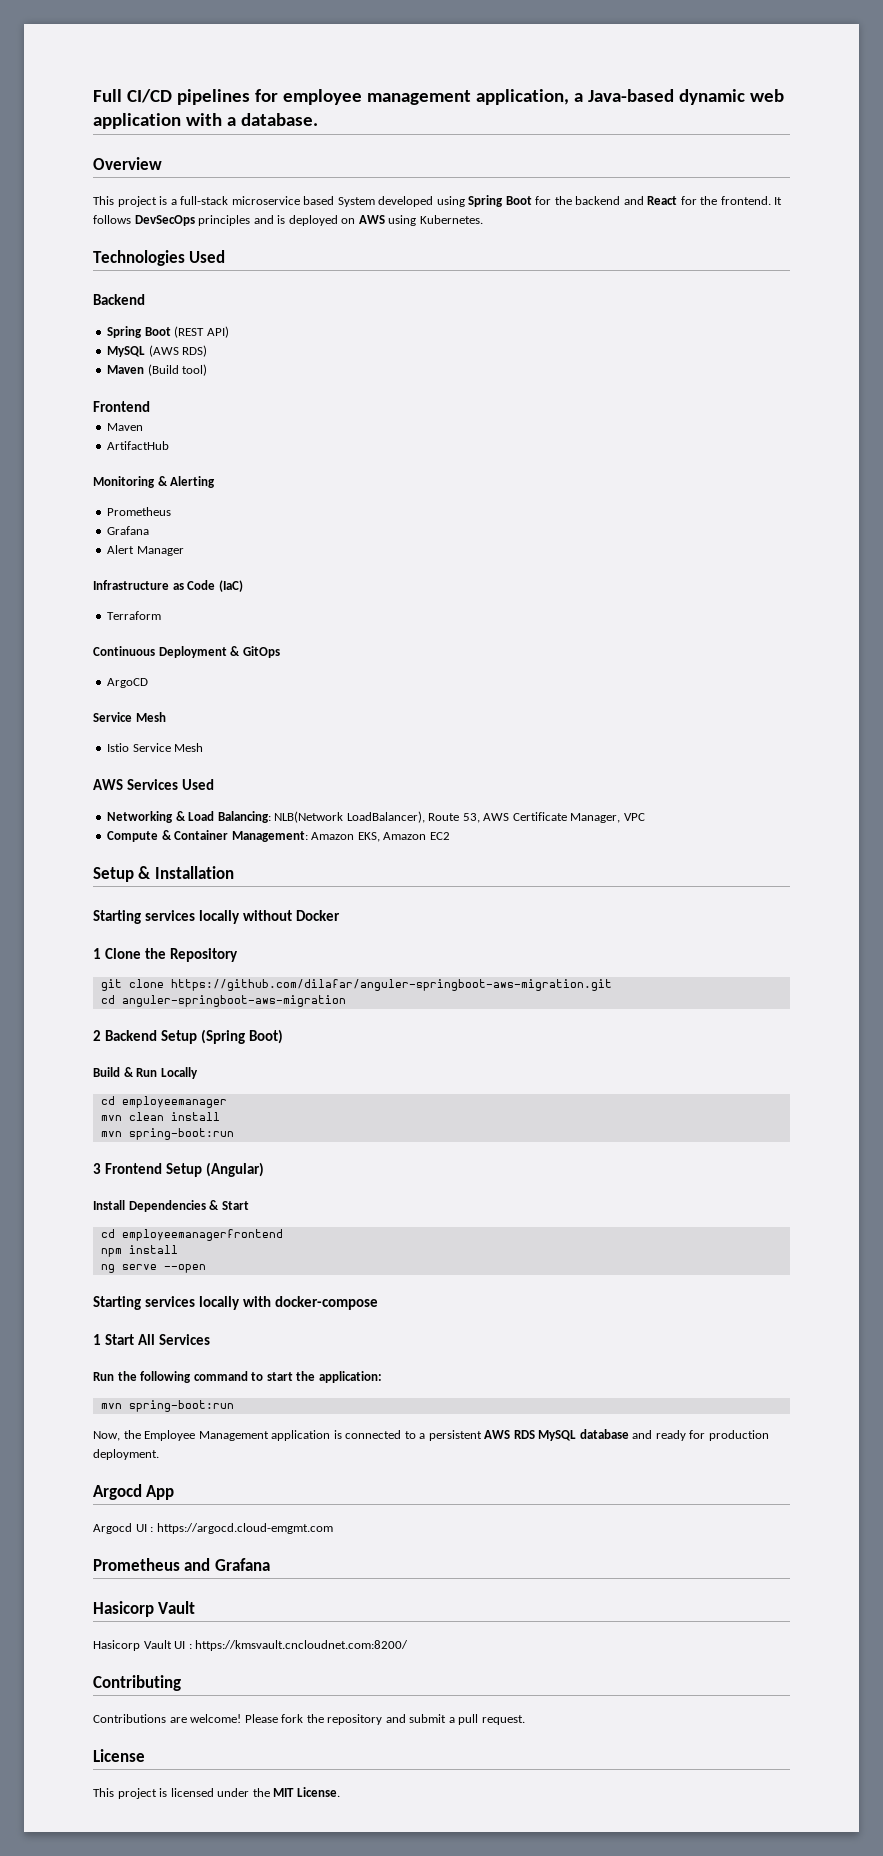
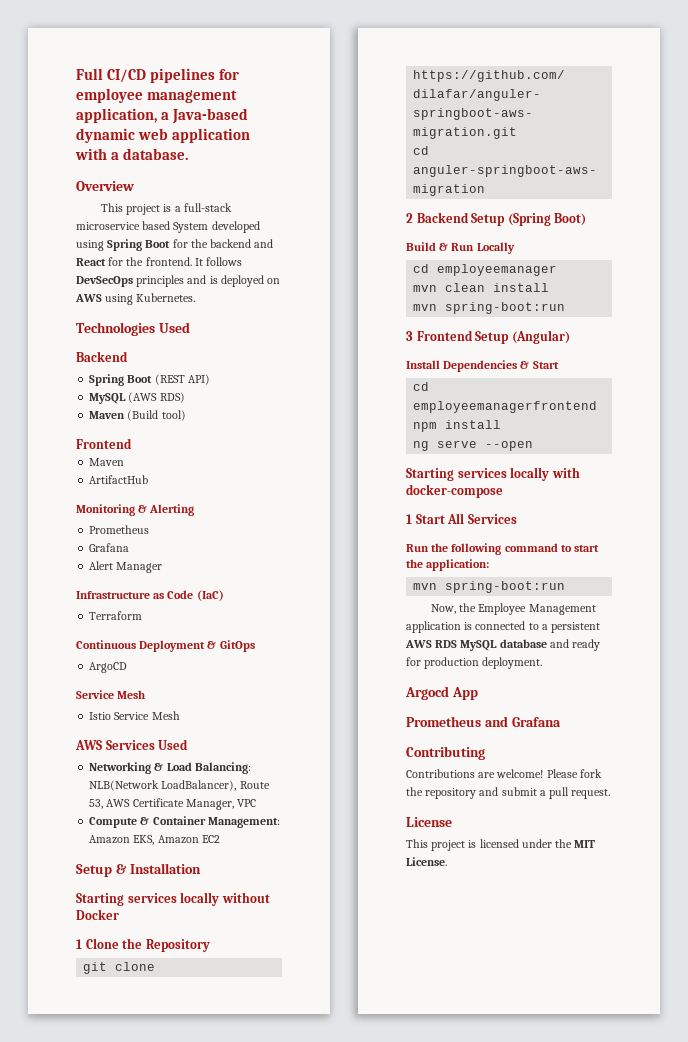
[93,1523,333,1534] // Argocd UI : https://argocd.cloud-emgmt.com -> (478, 693) none
[93,1601,196,1617] [93,1640,409,1651] // Hasicorp Vault // Hasicorp Vault UI : https://kmsvault.cncloudnet.com:8200/ -> (561, 722) none

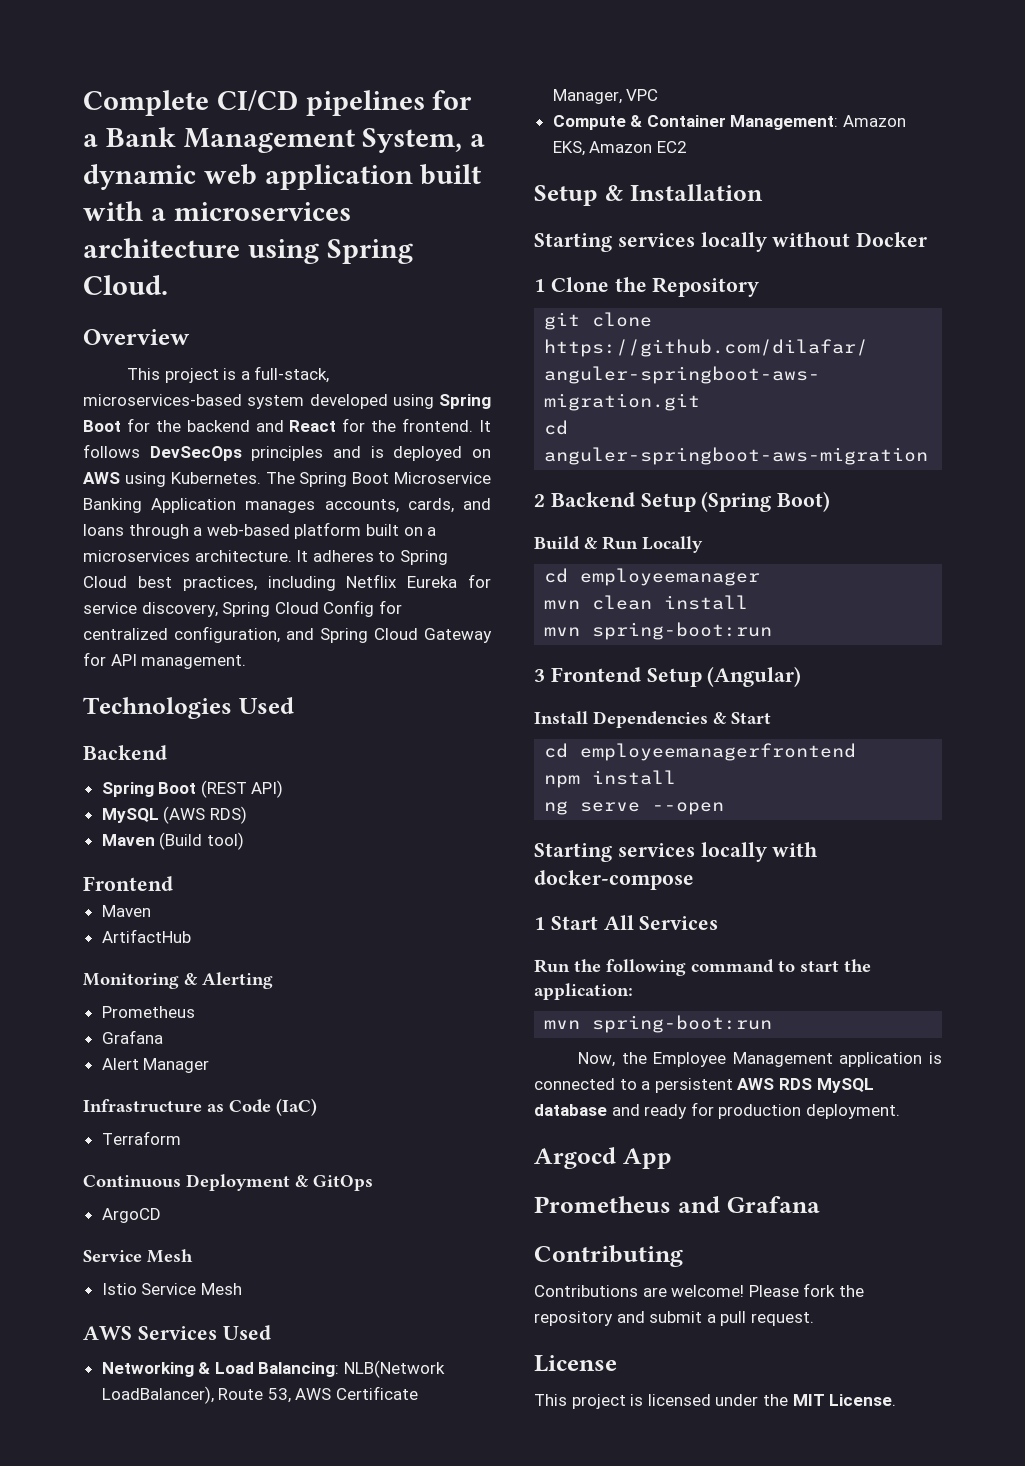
[76,68,103,80] Full -> [83,90,209,116] Complete
[76,88,238,103] [76,108,249,124] employee management application, a Java-based -> [83,127,486,153] a Bank Management System, a
(251, 135) none -> [420,164,482,185] built
[123,148,189,160] database. -> [173,202,351,221] [83,238,413,264] [83,275,168,295] microservices architecture using Spring Cloud.
[183,203,232,212] [76,221,209,233] full-stack microservice based System -> [254,366,330,383] [83,394,305,409] full-stack, microservices-based system
(196, 297) none -> [265,472,491,487] [83,498,491,513] [83,522,437,539] [83,550,448,565] [83,574,491,591] [83,600,402,617] [83,626,492,643] [83,652,247,669] The Spring Boot Microservice Banking Application manages accounts, cards, and loans through a web-based platform built on a microservices architecture. It adheres to Spring Cloud best practices, including Netflix Eureka for service discovery, Spring Cloud Config for centralized configuration, and Spring Cloud Gateway for API management.

